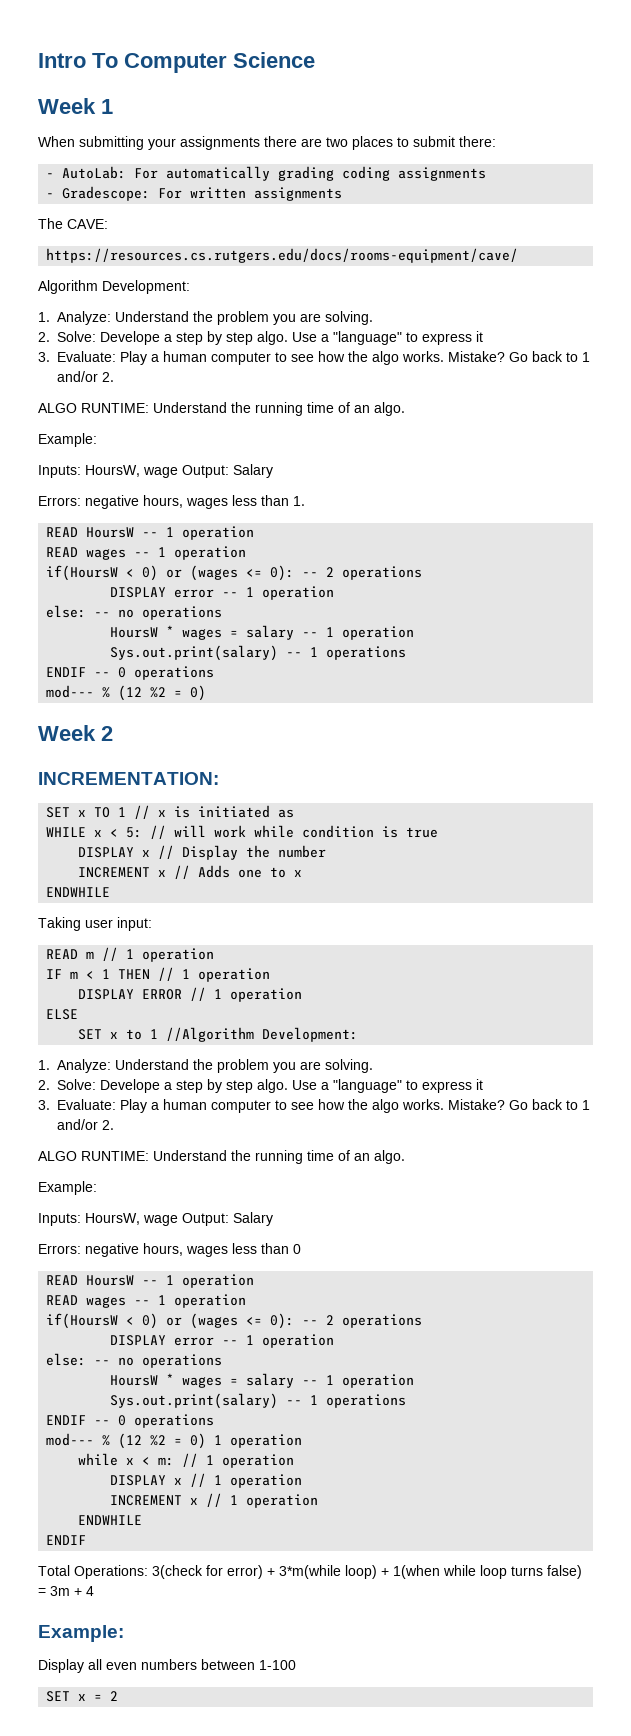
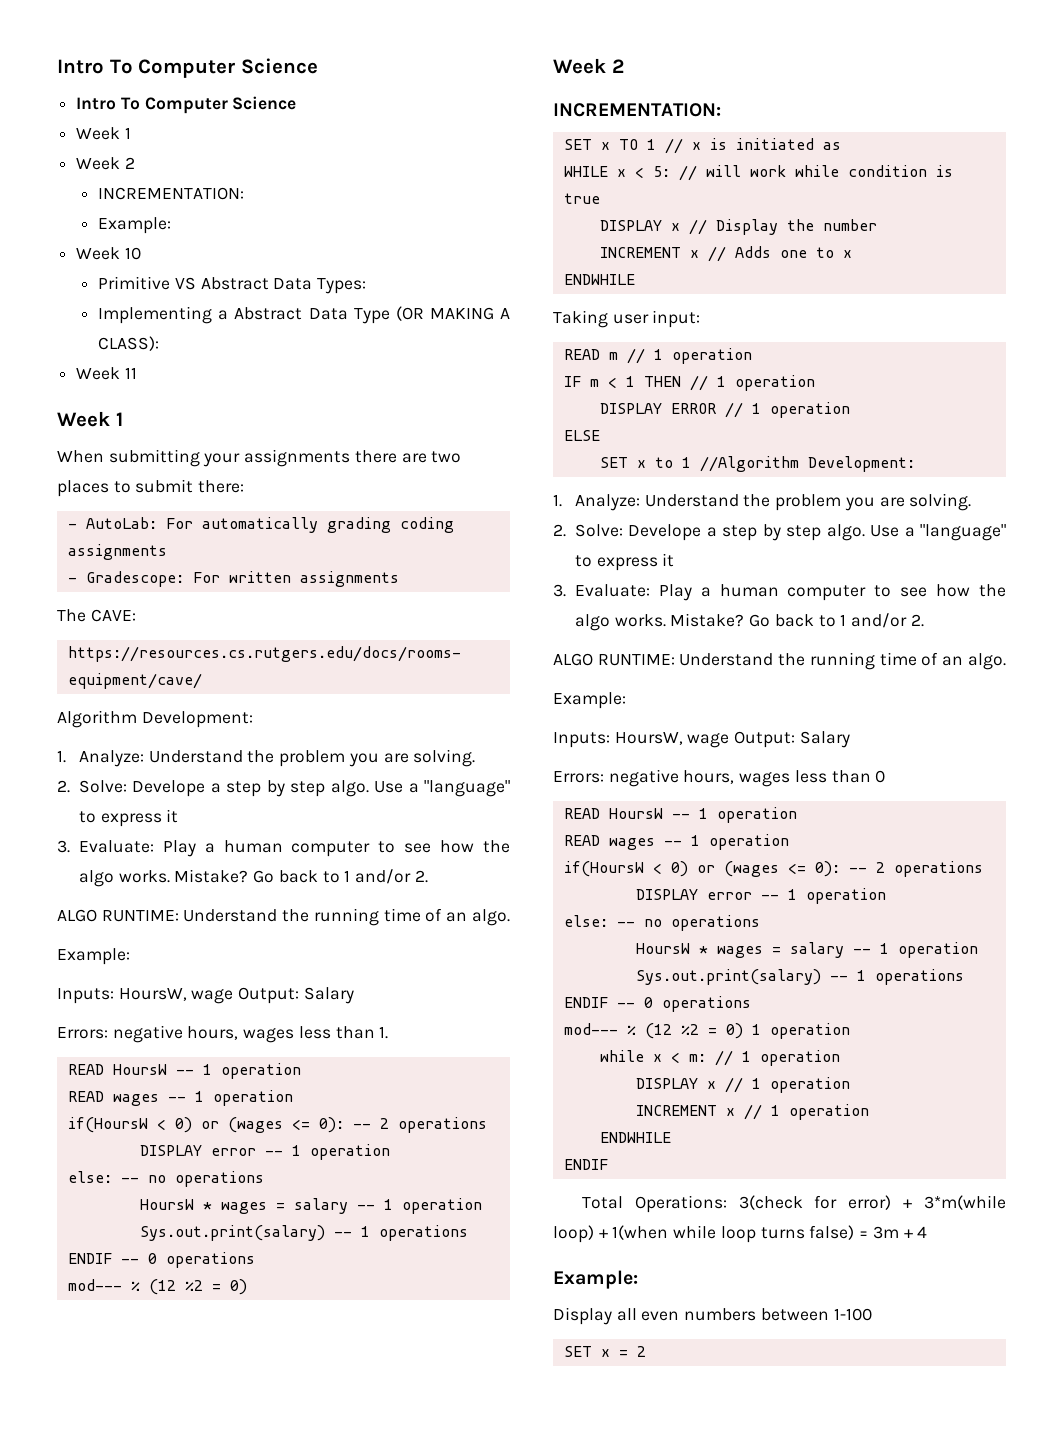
[38,52,315,73] Intro To Computer Science -> [57,58,318,78] [76,96,297,114] [76,127,131,140] [76,157,135,170] [98,187,245,200] [98,217,172,234] [76,247,141,260] [98,276,367,294] [98,306,510,324] [98,336,160,351] [76,367,137,380] Intro To Computer Science // Intro To Computer Science // Week 1 // Week 2 // INCREMENTATION: // Example: // Week 10 // Primitive VS Abstract Data Types: // Implementing a Abstract Data Type (OR MAKING A CLASS): // Week 11

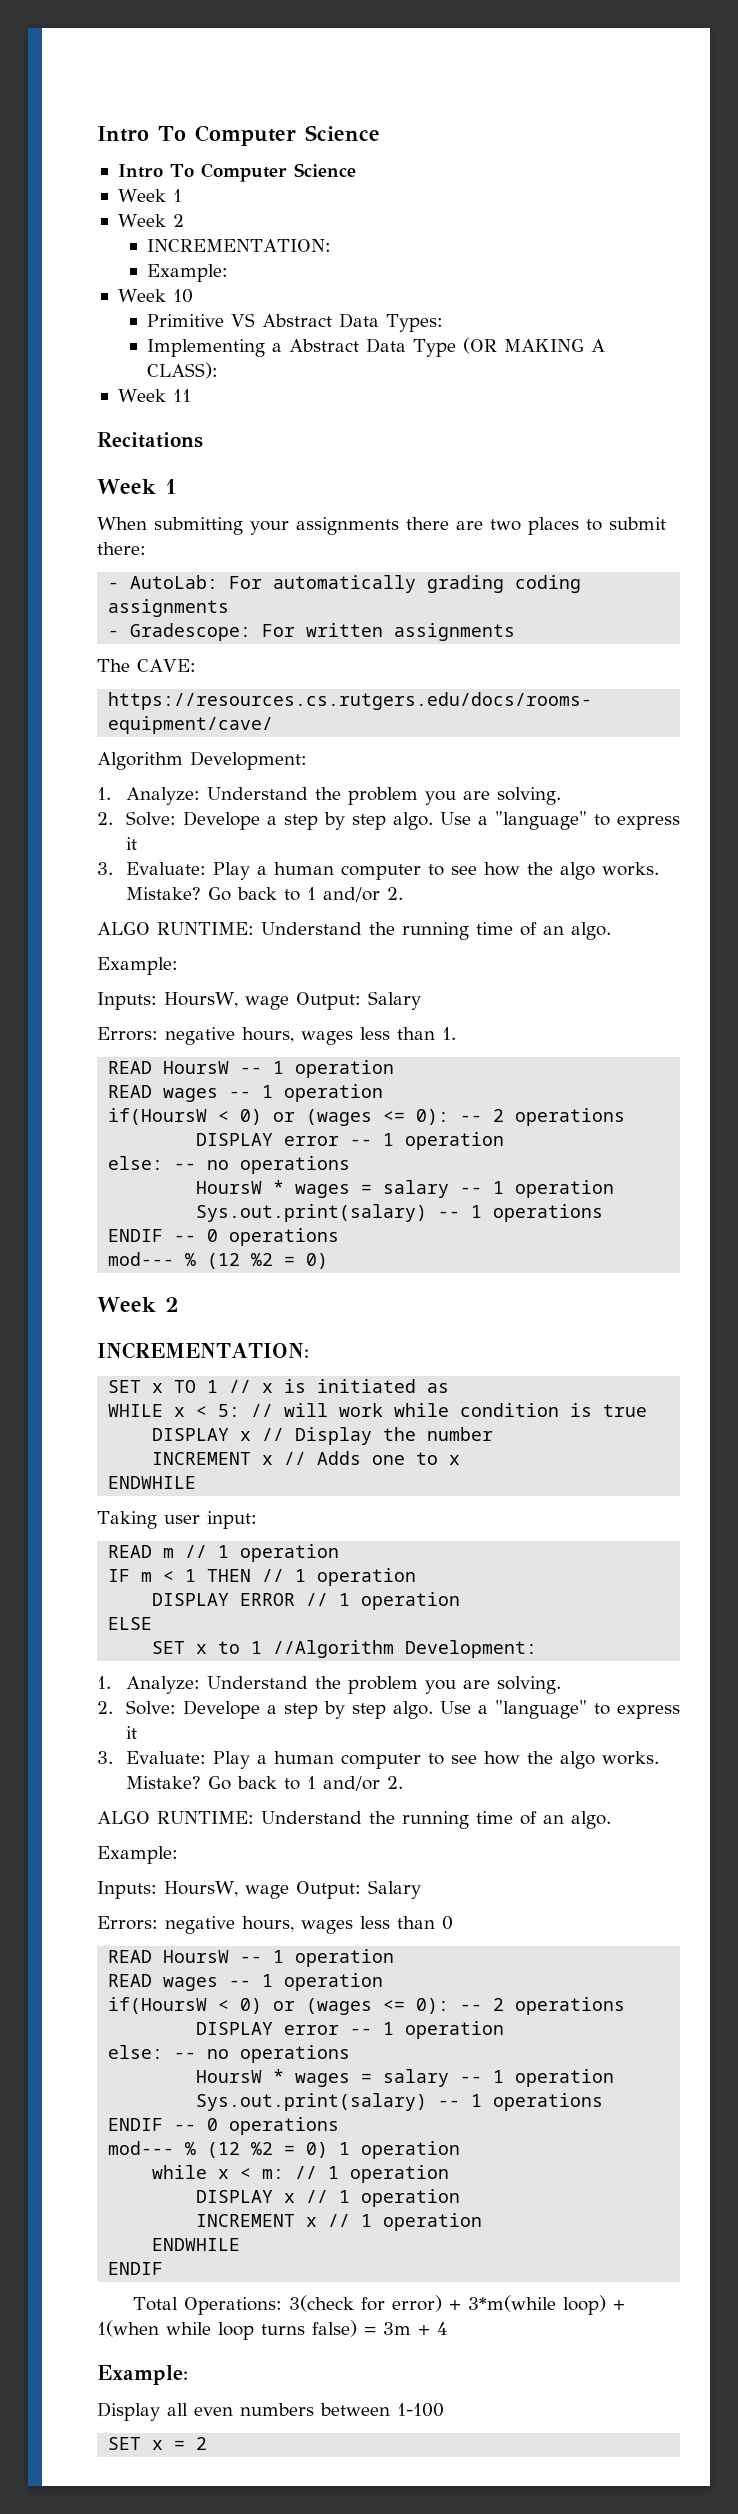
(137, 373) none -> [97,432,203,448] // Recitations

